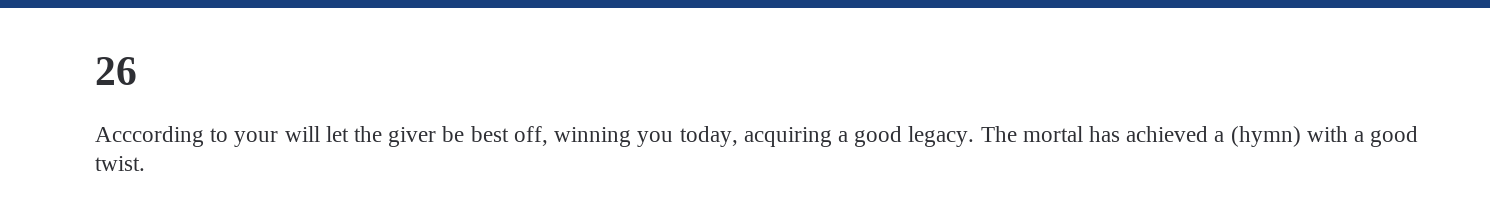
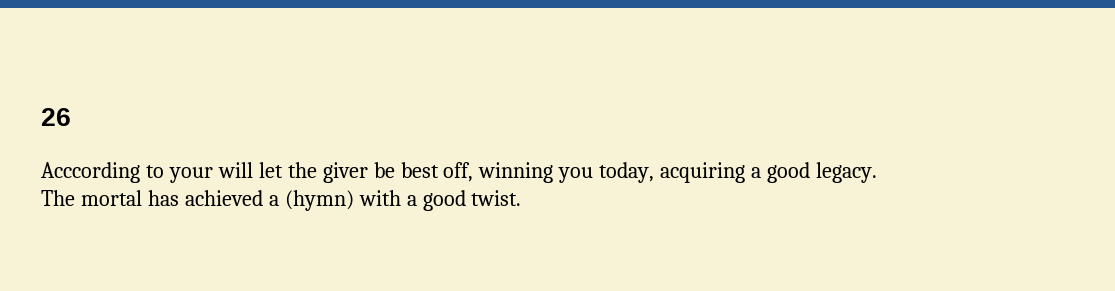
(975, 136) none -> (878, 172) //

